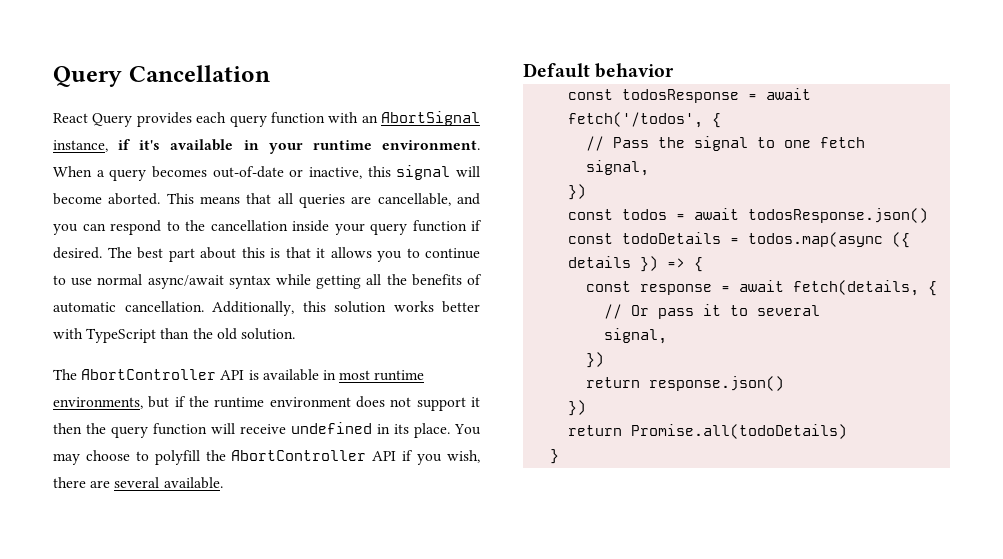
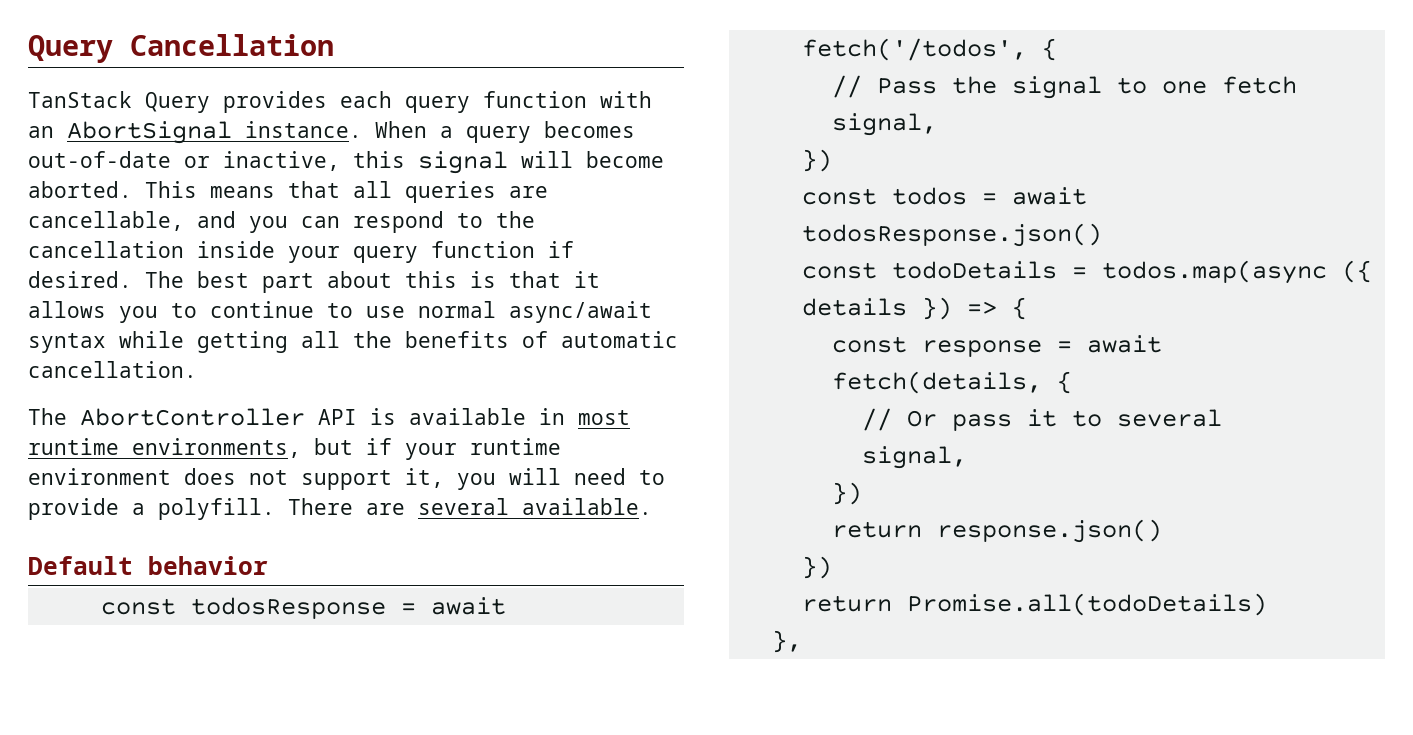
[53,113,88,123] React -> [28,91,132,108] TanStack
[53,139,480,154] instance, if it's available in your runtime environment. -> [245,121,362,138] instance.
[212,301,480,316] [53,328,295,343] Additionally, this solution works better with TypeScript than the old solution. -> (197, 369) none
[189,396,209,407] the -> [405,443,457,460] your
[470,397,480,407] [53,422,481,438] [53,450,481,465] [53,477,86,488] it then the query function will receive undefined in its place. You may choose to polyfill the AbortController API if you wish, there -> [405,468,665,490] [28,498,353,520] it, you will need to provide a polyfill. There
[550,449,560,464] } -> [771,630,802,653] },

